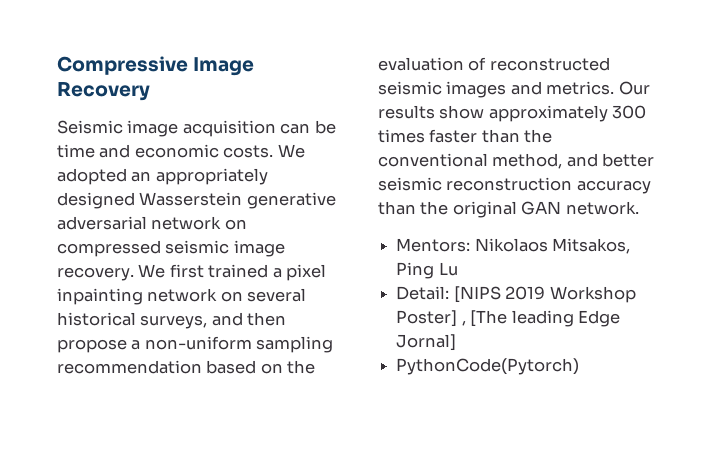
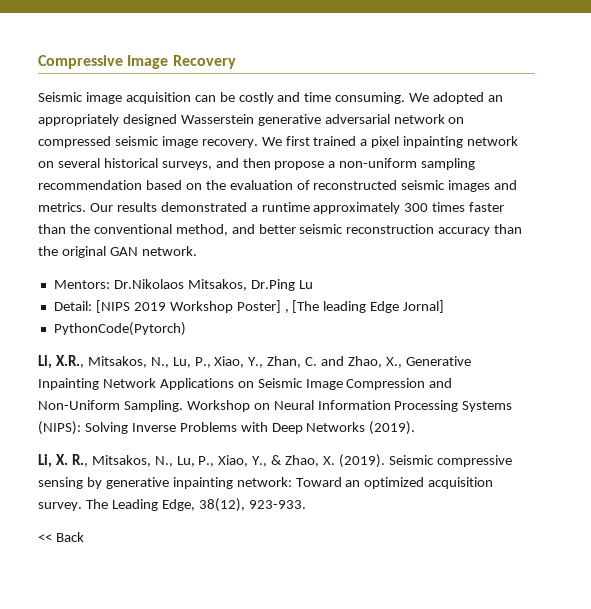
[57,144,274,158] time and economic costs. -> [238,92,406,104] costly and time consuming.
[439,105,485,119] show -> [160,202,310,212] demonstrated a runtime
[474,238,631,254] [396,262,435,279] Nikolaos Mitsakos, Ping -> [113,279,295,291] Dr.Nikolaos Mitsakos, Dr.Ping
(580, 366) none -> [38,355,471,369] [38,378,453,390] [38,400,513,412] [38,421,416,435] [38,454,512,468] [38,477,494,489] [38,498,306,512] [38,532,84,542] // Li, X.R., Mitsakos, N., Lu, P., Xiao, Y., Zhan, C. and Zhao, X., Generative Inpainting Network Applications on Seismic Image Compression and Non-Uniform Sampling. Workshop on Neural Information Processing Systems (NIPS): Solving Inverse Problems with Deep Networks (2019). // Li, X. R., Mitsakos, N., Lu, P., Xiao, Y., & Zhao, X. (2019). Seismic compressive sensing by generative inpainting network: Toward an optimized acquisition survey. The Leading Edge, 38(12), 923-933. // << Back

